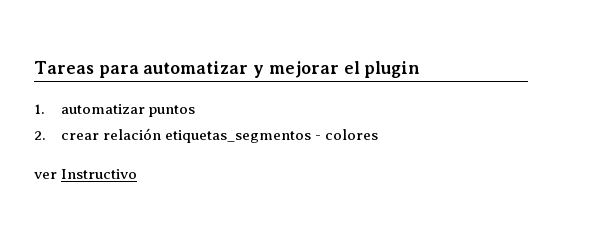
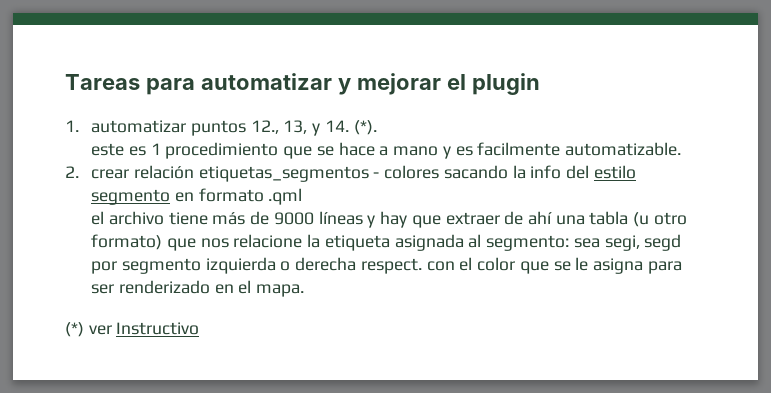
(195, 111) none -> [250,120,377,136] [91,142,681,159] 12., 13, y 14. (*). // este es 1 procedimiento que se hace a mano y es facilmente automatizable.
(378, 134) // -> [443,165,636,179] [91,188,303,205] [91,211,687,228] [91,234,682,251] [91,257,682,274] [91,280,305,297] [65,322,84,337] sacando la info del estilo segmento en formato .qml // el archivo tiene más de 9000 líneas y hay que extraer de ahí una tabla (u otro formato) que nos relacione la etiqueta asignada al segmento: sea segi, segd por segmento izquierda o derecha respect. con el color que se le asigna para ser renderizado en el mapa. // (*)

